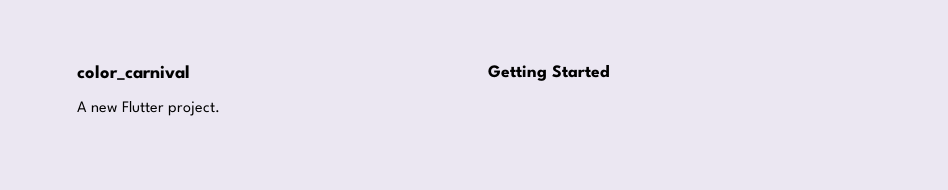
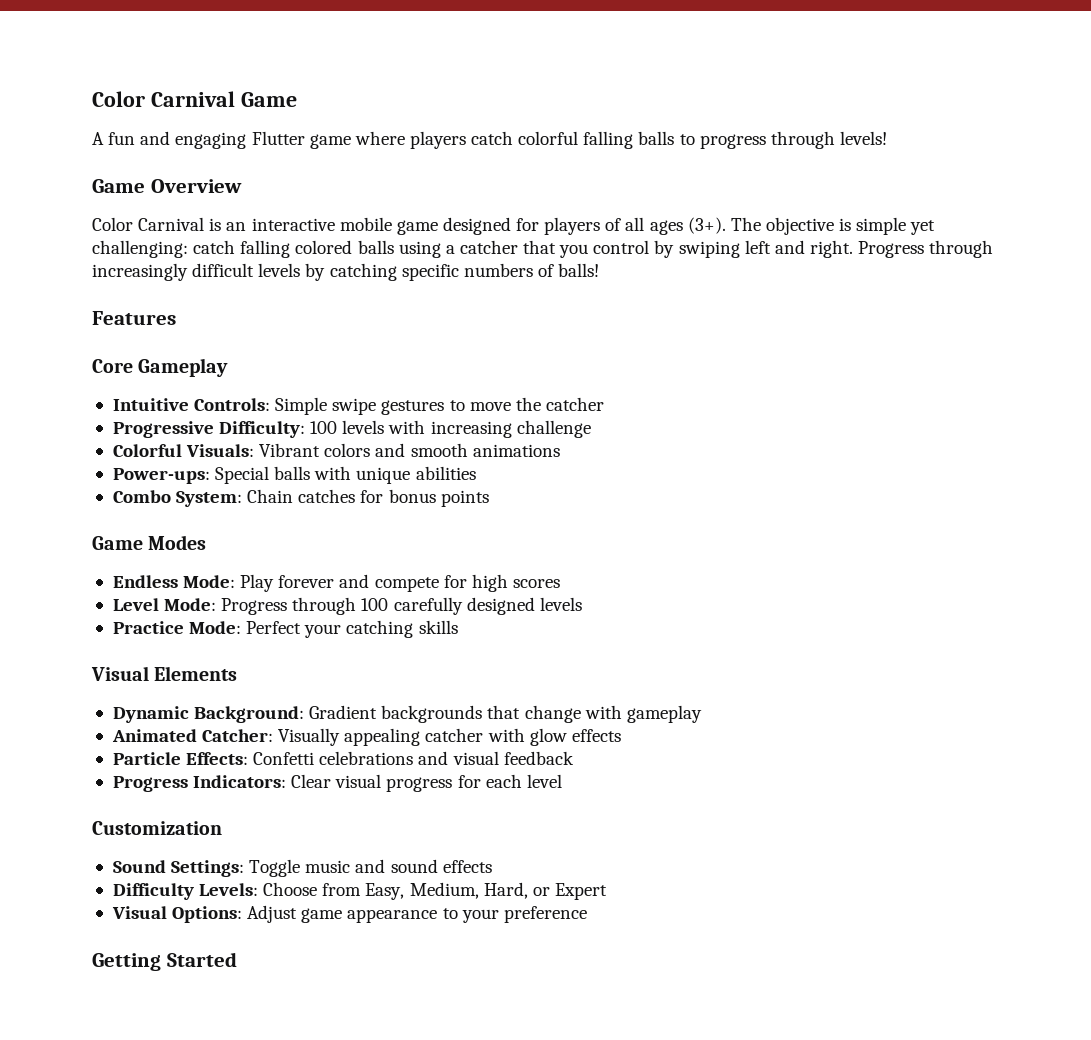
[77,65,190,80] [77,101,220,116] color_carnival // A new Flutter project. -> [92,91,297,107] [92,131,887,149] [92,179,242,193] [92,217,936,235] [92,240,994,258] [92,263,600,281] [92,311,176,325] [92,358,229,377] [112,397,604,415] [112,420,591,438] [112,443,560,457] [112,466,476,484] [112,489,489,507] [92,535,207,550] [112,574,560,592] [112,597,582,615] [112,620,458,638] [91,666,238,681] [112,705,702,723] [111,728,621,746] [112,751,574,765] [112,774,562,792] [92,821,222,835] [112,859,492,877] [112,882,607,900] [111,905,587,923] Color Carnival Game // A fun and engaging Flutter game where players catch colorful falling balls to progress through levels! // Game Overview // Color Carnival is an interactive mobile game designed for players of all ages (3+). The objective is simple yet challenging: catch falling colored balls using a catcher that you control by swiping left and right. Progress through increasingly difficult levels by catching specific numbers of balls! // Features // Core Gameplay // Intuitive Controls: Simple swipe gestures to move the catcher // Progressive Difficulty: 100 levels with increasing challenge // Colorful Visuals: Vibrant colors and smooth animations // Power-ups: Special balls with unique abilities // Combo System: Chain catches for bonus points // Game Modes // Endless Mode: Play forever and compete for high scores // Level Mode: Progress through 100 carefully designed levels // Practice Mode: Perfect your catching skills // Visual Elements // Dynamic Background: Gradient backgrounds that change with gameplay // Animated Catcher: Visually appealing catcher with glow effects // Particle Effects: Confetti celebrations and visual feedback // Progress Indicators: Clear visual progress for each level // Customization // Sound Settings: Toggle music and sound effects // Difficulty Levels: Choose from Easy, Medium, Hard, or Expert // Visual Options: Adjust game appearance to your preference

